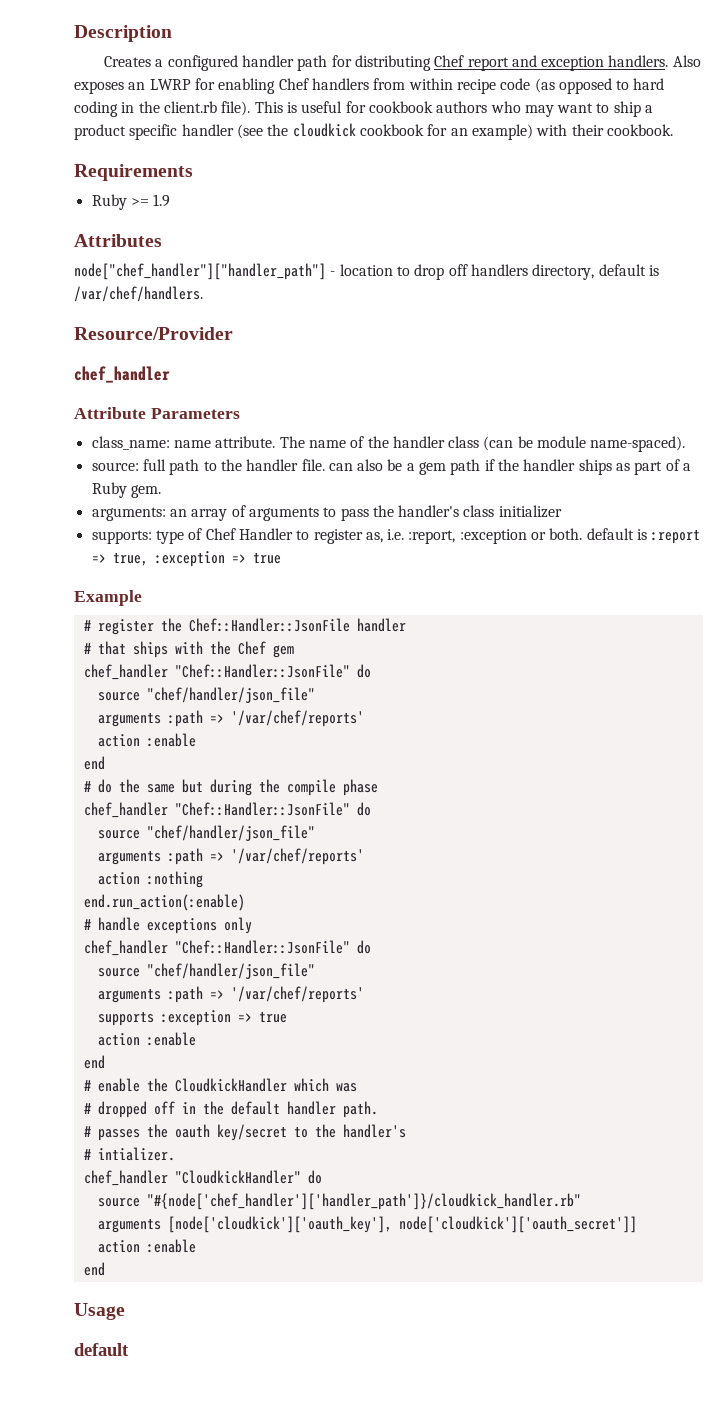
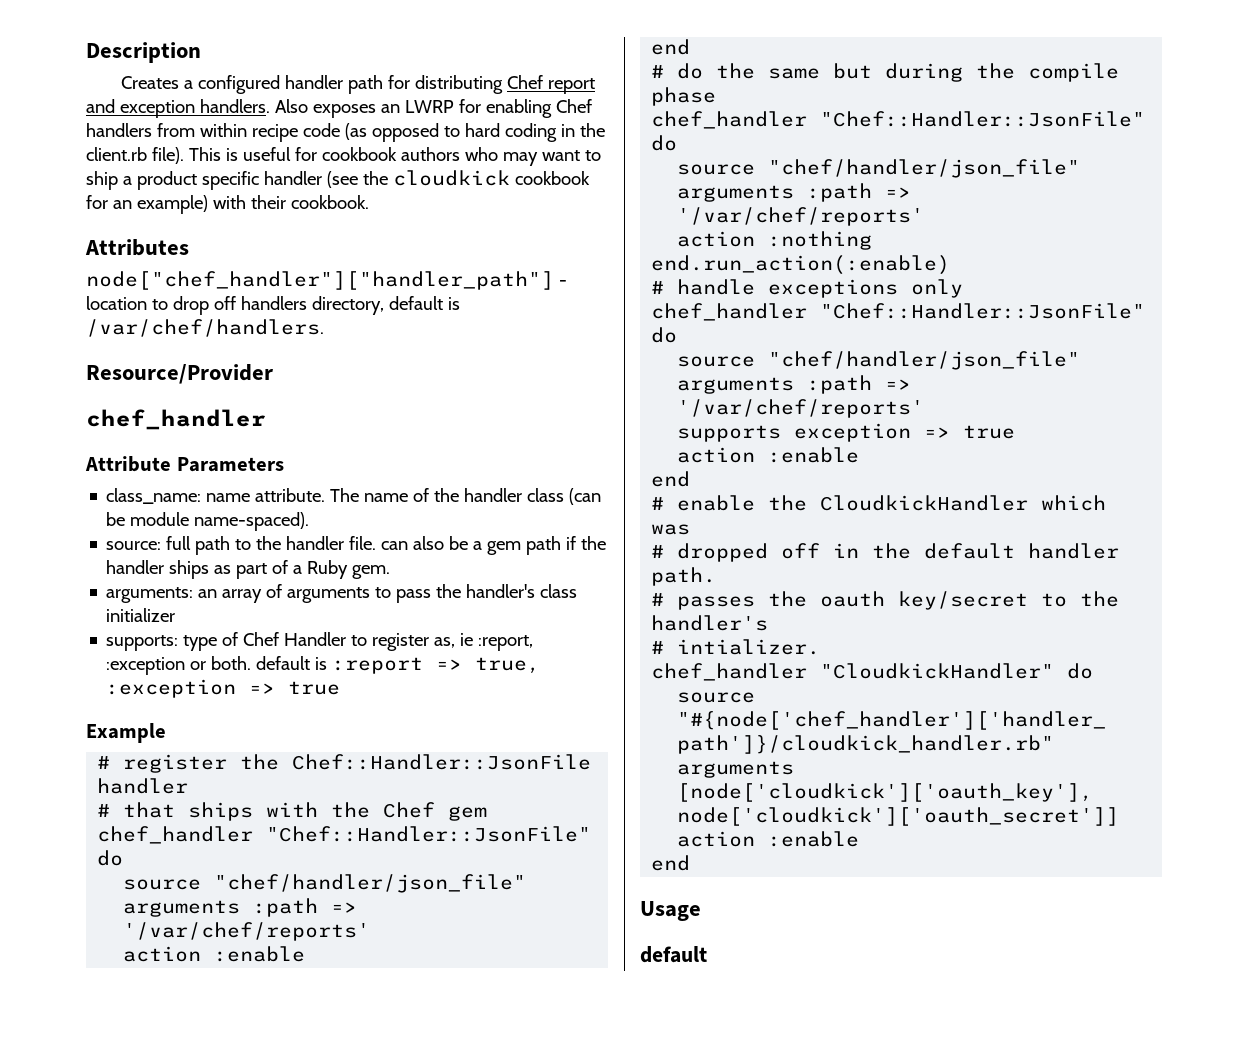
[74,164,193,181] [91,194,171,210] // Requirements // Ruby >= 1.9 -> (369, 202) none
[387,529,405,540] i.e. -> [460,633,474,646] ie
[160,1010,231,1026] :exception -> [794,423,912,442] exception

